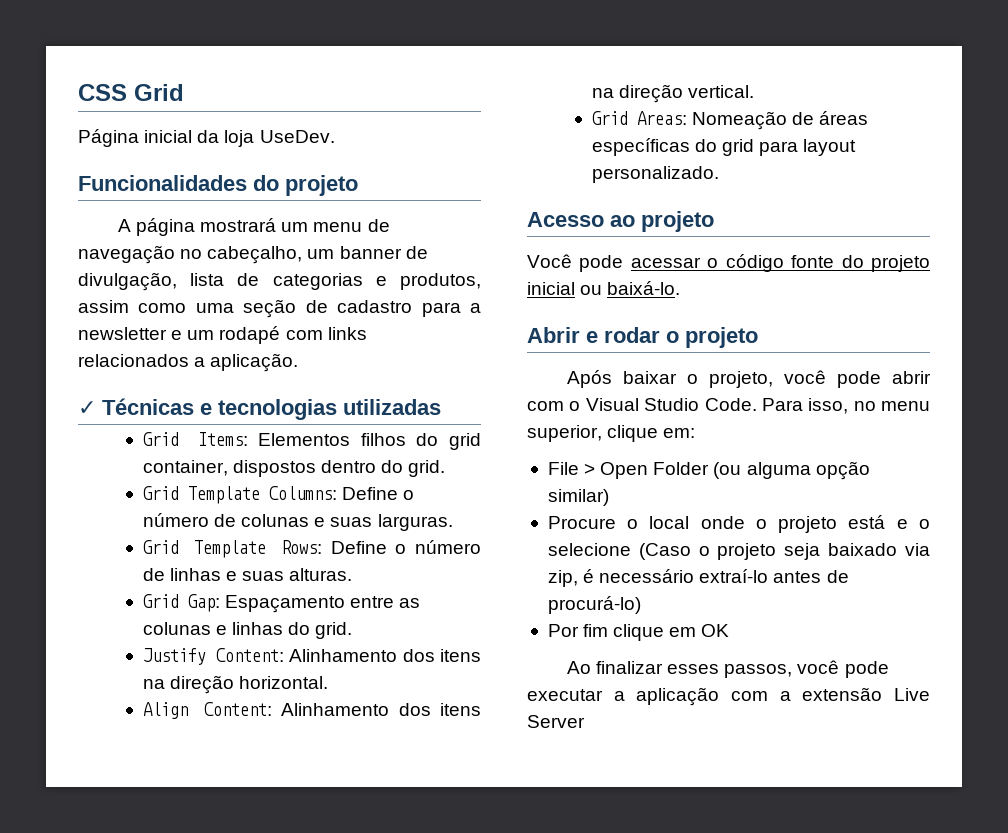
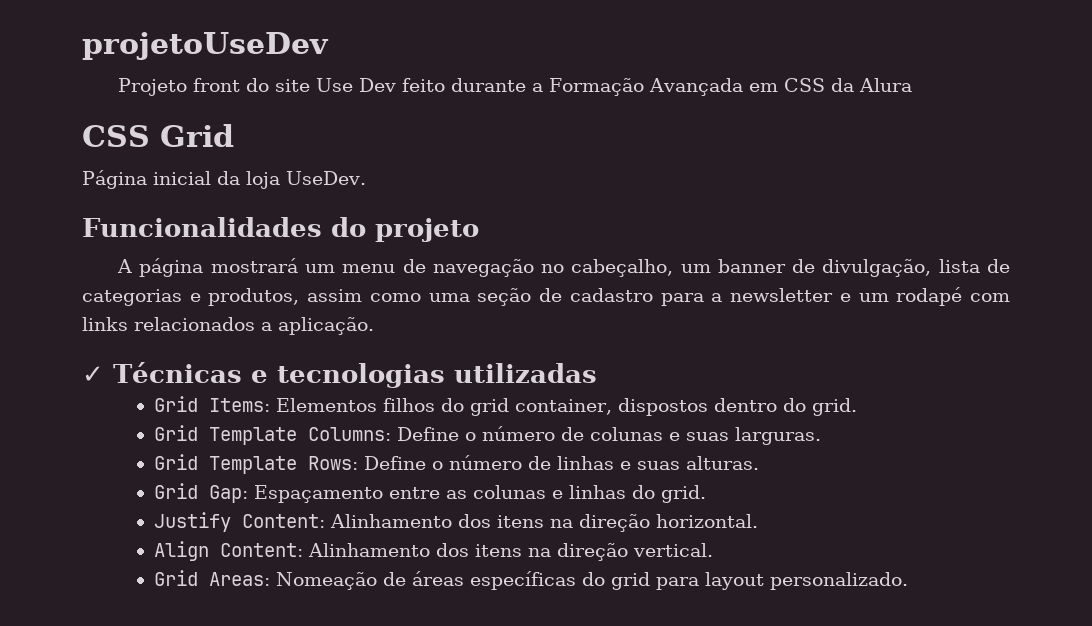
(78, 92) none -> [82,32,329,60] [118,78,913,96] projetoUseDev // Projeto front do site Use Dev feito durante a Formação Avançada em CSS da Alura //
[527,211,714,232] [527,254,930,272] [527,281,681,295] [527,327,758,348] [566,370,931,388] [527,398,930,414] [527,425,696,442] [547,461,870,480] [547,489,609,506] [547,515,930,533] [547,543,931,560] [547,569,849,587] [547,596,641,614] [547,624,730,641] [566,660,889,678] [527,687,930,706] [527,715,585,728] // Acesso ao projeto // Você pode acessar o código fonte do projeto inicial ou baixá-lo. // Abrir e rodar o projeto // Após baixar o projeto, você pode abrir com o Visual Studio Code. Para isso, no menu superior, clique em: // File > Open Folder (ou alguma opção similar) // Procure o local onde o projeto está e o selecione (Caso o projeto seja baixado via zip, é necessário extraí-lo antes de procurá-lo) // Por fim clique em OK // Ao finalizar esses passos, você pode executar a aplicação com a extensão Live Server -> (908, 581) none

